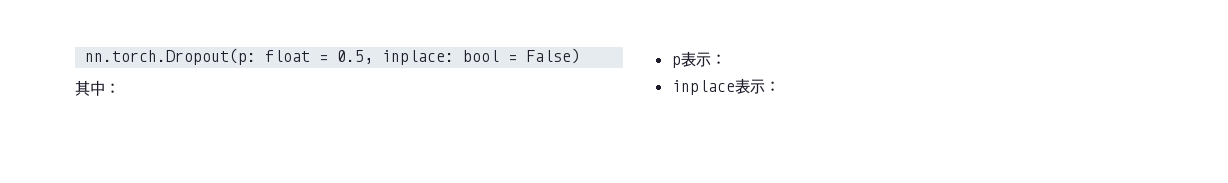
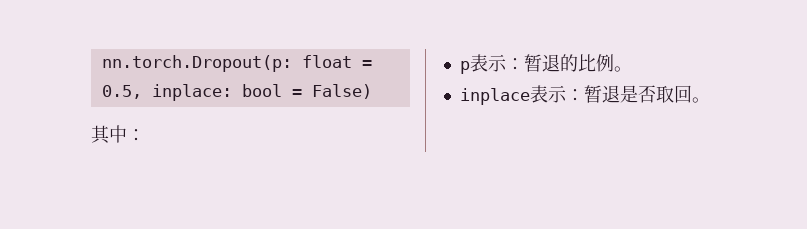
(726, 59) none -> [523,54,632,72] 暂退的比例。
(780, 86) none -> [583,85,710,103] 暂退是否取回。

